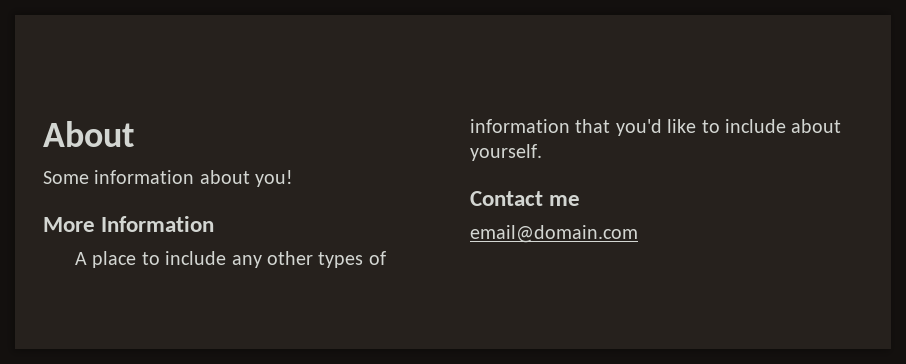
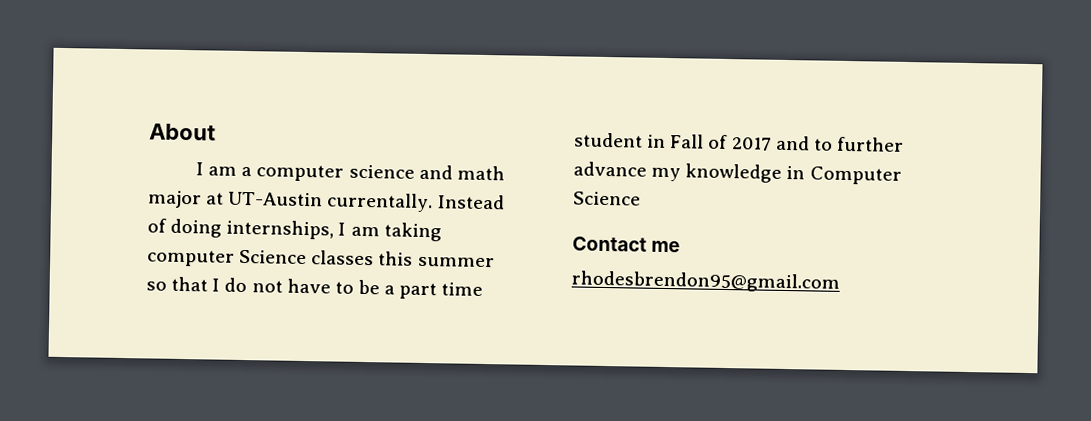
[43,170,294,187] [43,216,215,232] [75,251,386,268] [470,119,842,136] [470,144,542,161] Some information about you! // More Information // A place to include any other types of information that you'd like to include about yourself. -> [196,162,505,182] [147,190,505,213] [147,218,442,242] [147,249,495,268] [146,276,484,300] [574,132,904,152] [573,161,902,185] [573,191,641,206] I am a computer science and math major at UT-Austin currentally. Instead of doing internships, I am taking computer Science classes this summer so that I do not have to be a part time student in Fall of 2017 and to further advance my knowledge in Computer Science
[470,225,638,243] email@domain.com -> [571,270,840,293] rhodesbrendon95@gmail.com

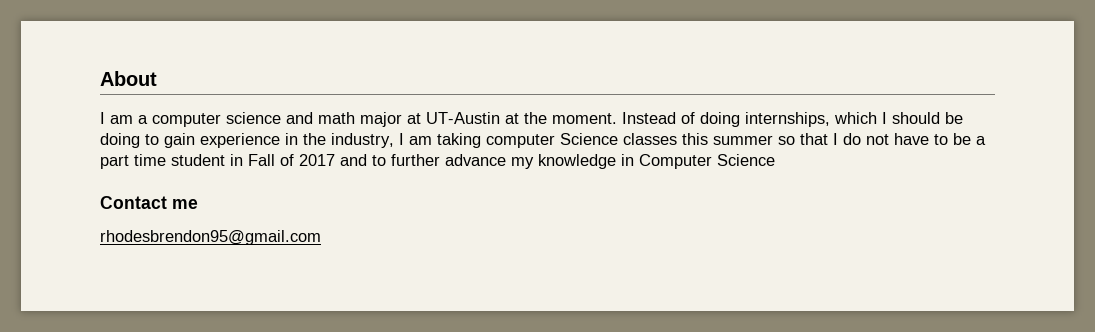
[326,192,434,213] currentally. -> [505,112,617,124] at the moment.
(335, 229) none -> [834,112,963,124] [100,133,394,148] which I should be doing to gain experience in the industry,

